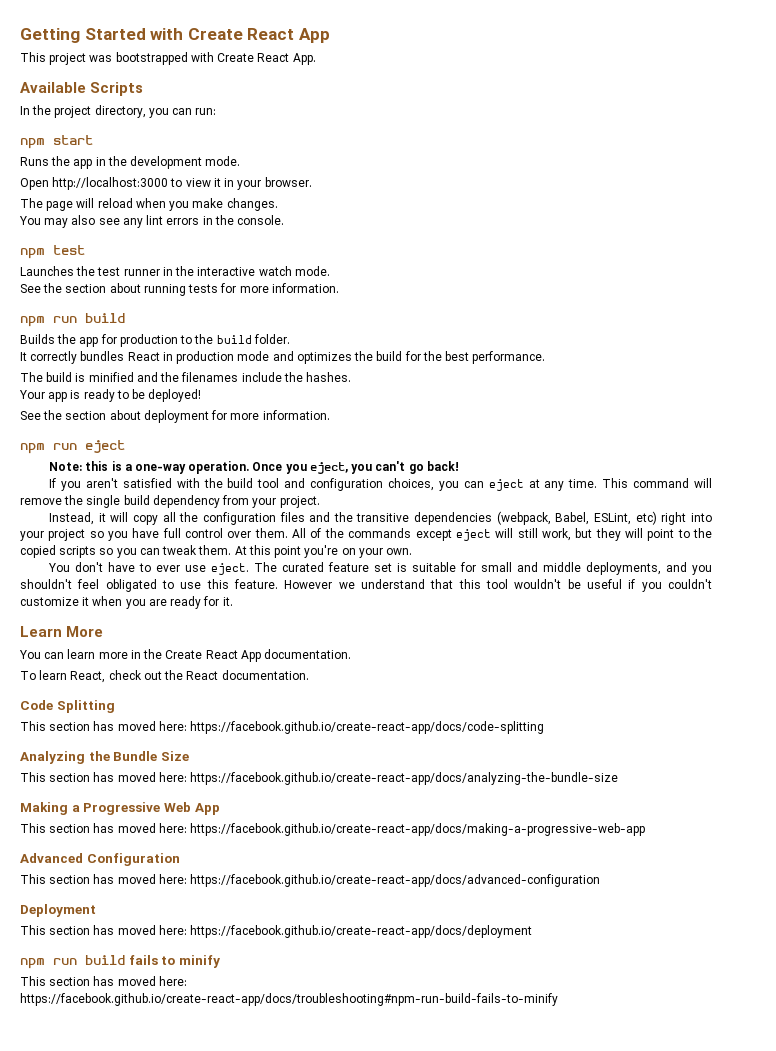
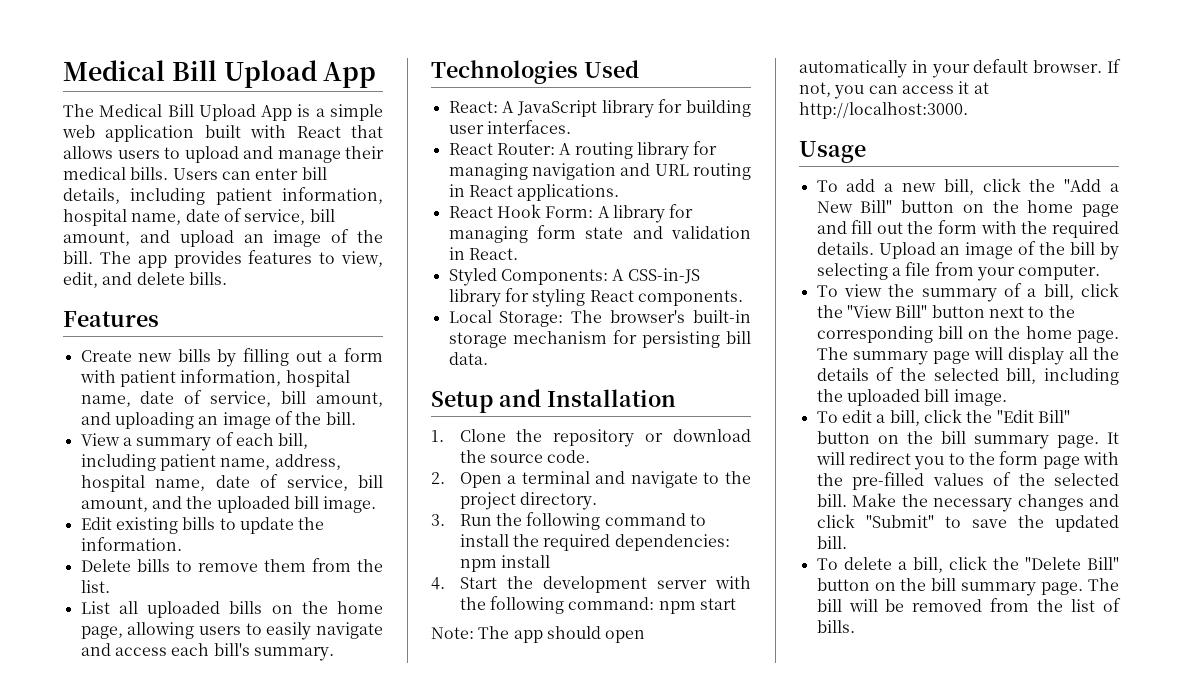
[20,28,330,43] [20,52,316,65] [20,82,144,96] [20,105,217,118] [20,135,93,149] [20,156,241,169] [20,177,221,190] Getting Started with Create React App // This project was bootstrapped with Create React App. // Available Scripts // In the project directory, you can run: // npm start // Runs the app in the development mode. // Open http://localhost:3000 to view it -> [63,60,377,88] [63,104,383,121] [62,125,383,142] [63,146,384,163] [63,167,327,180] [63,187,383,205] [63,208,335,226] [63,229,383,247] [63,250,383,268] [63,272,227,288] [63,311,159,327] [80,348,383,367] [79,369,350,387] [80,390,383,407] [80,411,356,429] [80,432,309,451] [80,454,341,471] [80,474,383,492] [80,496,377,513] [80,517,325,534] [80,537,182,551] [80,558,383,572] [80,580,110,593] [80,601,383,618] [80,622,383,640] [80,643,334,661] [431,60,639,84] [448,99,751,118] [448,120,571,134] [448,141,718,160] [448,163,751,180] [448,184,620,201] [448,204,694,223] [448,225,751,243] [448,247,518,260] [448,268,700,286] [448,288,743,307] [448,310,751,327] [448,330,751,348] [448,352,488,365] [431,389,676,413] [431,429,751,447] [459,450,591,463] [431,471,751,488] [459,492,597,510] [431,512,706,530] [459,534,730,551] [459,555,550,572] [431,576,751,593] [459,596,736,614] [431,626,646,643] [799,60,907,78] Medical Bill Upload App // The Medical Bill Upload App is a simple web application built with React that allows users to upload and manage their medical bills. Users can enter bill details, including patient information, hospital name, date of service, bill amount, and upload an image of the bill. The app provides features to view, edit, and delete bills. // Features // Create new bills by filling out a form with patient information, hospital name, date of service, bill amount, and uploading an image of the bill. // View a summary of each bill, including patient name, address, hospital name, date of service, bill amount, and the uploaded bill image. // Edit existing bills to update the information. // Delete bills to remove them from the list. // List all uploaded bills on the home page, allowing users to easily navigate and access each bill's summary. // Technologies Used // React: A JavaScript library for building user interfaces. // React Router: A routing library for managing navigation and URL routing in React applications. // React Hook Form: A library for managing form state and validation in React. // Styled Components: A CSS-in-JS library for styling React components. // Local Storage: The browser's built-in storage mechanism for persisting bill data. // Setup and Installation // 1. Clone the repository or download the source code. // 2. Open a terminal and navigate to the project directory. // 3. Run the following command to install the required dependencies: npm install // 4. Start the development server with the following command: npm start // Note: The app should open automatically
(262, 185) none -> [973,59,1029,73] default
[20,198,278,211] [19,215,285,228] [20,245,85,259] [20,266,330,276] [20,283,339,296] [20,313,125,327] [20,334,290,347] [20,351,546,364] [20,372,352,382] [19,389,202,402] [20,410,330,423] [20,440,125,454] [49,461,459,474] [49,478,712,491] [20,495,320,508] [49,511,713,525] [20,528,712,541] [20,545,413,558] [48,562,712,575] [20,579,713,592] [20,596,233,609] [20,626,104,637] [19,649,352,662] [20,670,309,683] [20,700,115,713] [20,721,545,734] [20,751,189,764] [20,772,619,785] [20,802,220,815] [20,823,646,836] [20,853,180,866] [20,874,601,887] [20,904,96,917] [20,925,533,938] [20,955,220,969] [20,976,187,986] [20,993,558,1006] // The page will reload when you make changes. // You may also see any lint errors in the console. // npm test // Launches the test runner in the interactive watch mode. // See the section about running tests for more information. // npm run build // Builds the app for production to the build folder. // It correctly bundles React in production mode and optimizes the build for the best performance. // The build is minified and the filenames include the hashes. // Your app is ready to be deployed! // See the section about deployment for more information. // npm run eject // Note: this is a one-way operation. Once you eject, you can't go back! // If you aren't satisfied with the build tool and configuration choices, you can eject at any time. This command will remove the single build dependency from your project. // Instead, it will copy all the configuration files and the transitive dependencies (webpack, Babel, ESLint, etc) right into your project so you have full control over them. All of the commands except eject will still work, but they will point to the copied scripts so you can tweak them. At this point you're on your own. // You don't have to ever use eject. The curated feature set is suitable for small and middle deployments, and you shouldn't feel obligated to use this feature. However we understand that this tool wouldn't be useful if you couldn't customize it when you are ready for it. // Learn More // You can learn more in the Create React App documentation. // To learn React, check out the React documentation. // Code Splitting // This section has moved here: https://facebook.github.io/create-react-app/docs/code-splitting // Analyzing the Bundle Size // This section has moved here: https://facebook.github.io/create-react-app/docs/analyzing-the-bundle-size // Making a Progressive Web App // This section has moved here: https://facebook.github.io/create-react-app/docs/making-a-progressive-web-app // Advanced Configuration // This section has moved here: https://facebook.github.io/create-react-app/docs/advanced-configuration // Deployment // This section has moved here: https://facebook.github.io/create-react-app/docs/deployment // npm run build fails to minify // This section has moved here: https://facebook.github.io/create-react-app/docs/troubleshooting#npm-run-build-fails-to-minify -> [1107,59,1121,73] [799,81,989,99] [799,102,968,119] [799,141,866,163] [816,178,1119,195] [816,200,1119,217] [816,220,1119,238] [816,241,1119,260] [816,262,1101,281] [816,283,1119,302] [816,305,1075,318] [816,326,1119,343] [816,347,1119,365] [816,367,1119,385] [816,389,1007,406] [816,409,1070,426] [816,431,1119,449] [815,451,1119,470] [816,472,1119,490] [816,493,1119,512] [816,514,1119,532] [816,536,847,549] [816,556,1119,573] [816,578,1119,596] [816,598,1121,612] [816,620,855,633] If not, you can access it at http://localhost:3000. // Usage // To add a new bill, click the "Add a New Bill" button on the home page and fill out the form with the required details. Upload an image of the bill by selecting a file from your computer. // To view the summary of a bill, click the "View Bill" button next to the corresponding bill on the home page. The summary page will display all the details of the selected bill, including the uploaded bill image. // To edit a bill, click the "Edit Bill" button on the bill summary page. It will redirect you to the form page with the pre-filled values of the selected bill. Make the necessary changes and click "Submit" to save the updated bill. // To delete a bill, click the "Delete Bill" button on the bill summary page. The bill will be removed from the list of bills.

